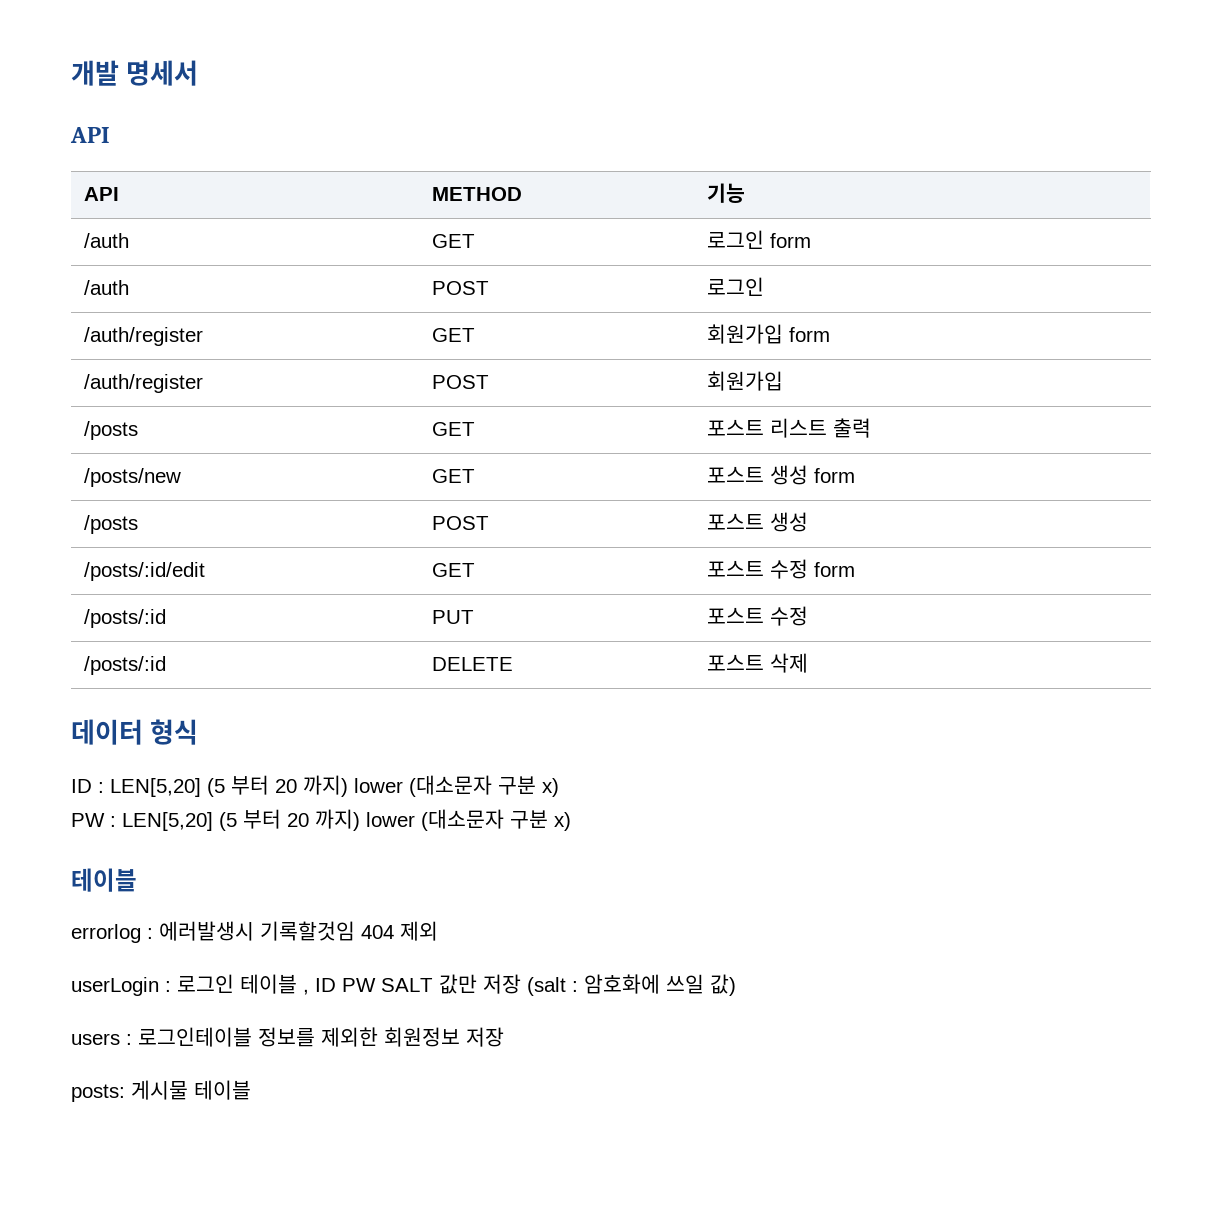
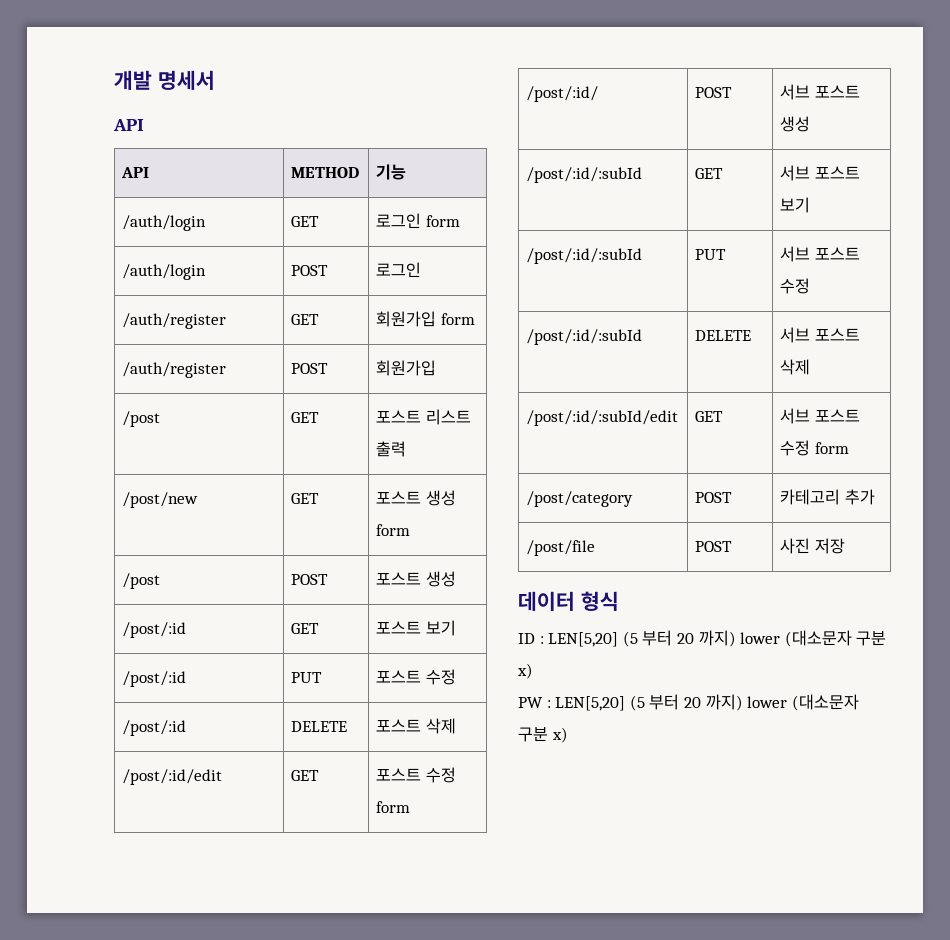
[83,233,129,248] /auth -> [122,215,207,231] /auth/login
[83,280,129,295] /auth -> [122,264,207,280] /auth/login
[83,421,138,440] /posts -> [122,411,161,427] /post
[83,468,181,487] /posts/new -> [122,492,199,508] /post/new
[83,515,138,534] /posts -> [122,573,161,589] /post
[83,562,205,581] [431,563,475,577] [706,559,855,579] [83,609,166,628] [431,610,474,624] [706,606,808,626] [83,656,166,675] [431,657,513,671] [706,653,808,673] /posts/:id/edit | GET | 포스트 수정 form // /posts/:id | PUT | 포스트 수정 // /posts/:id | DELETE | 포스트 삭제 -> [122,622,187,638] [291,623,320,634] [376,620,456,636] [122,671,187,687] [291,672,323,683] [376,669,456,685] [122,720,187,736] [291,721,348,732] [376,718,456,734] [122,769,223,785] [291,770,320,781] [376,767,456,783] [376,801,411,813] [526,86,599,102] [695,87,733,98] [780,84,860,100] [780,116,811,132] [526,167,643,183] [695,168,724,179] [780,165,860,181] [780,197,811,213] [526,248,643,264] [695,249,727,260] [780,246,860,262] [780,278,811,294] [526,329,643,345] [695,330,752,341] [780,327,860,343] [780,359,811,375] [526,410,679,426] [695,411,724,422] [780,408,860,424] [780,440,849,456] [526,491,634,507] [695,492,733,503] [780,489,875,505] [526,540,596,556] [695,541,733,552] [780,538,845,554] /post/:id | GET | 포스트 보기 // /post/:id | PUT | 포스트 수정 // /post/:id | DELETE | 포스트 삭제 // /post/:id/edit | GET | 포스트 수정 form // /post/:id/ | POST | 서브 포스트 생성 // /post/:id/:subId | GET | 서브 포스트 보기 // /post/:id/:subId | PUT | 서브 포스트 수정 // /post/:id/:subId | DELETE | 서브 포스트 삭제 // /post/:id/:subId/edit | GET | 서브 포스트 수정 form // /post/category | POST | 카테고리 추가 // /post/file | POST | 사진 저장
[71,868,137,892] [71,921,438,943] [71,974,736,996] [71,1027,504,1047] [71,1080,251,1102] // 테이블 // errorlog : 에러발생시 기록할것임 404 제외 // userLogin : 로그인 테이블 , ID PW SALT 값만 저장 (salt : 암호화에 쓰일 값) // users : 로그인테이블 정보를 제외한 회원정보 저장 // posts: 게시물 테이블 -> (568, 735) none

